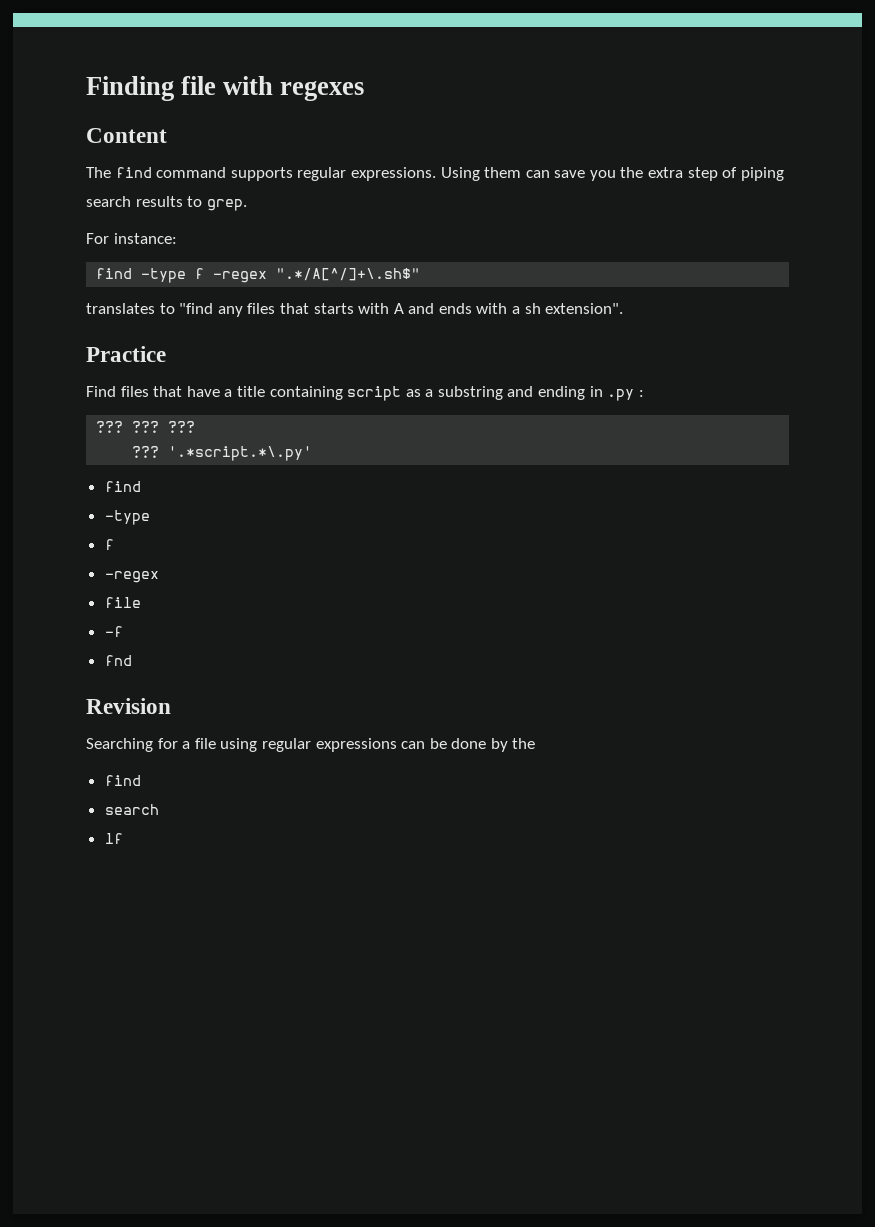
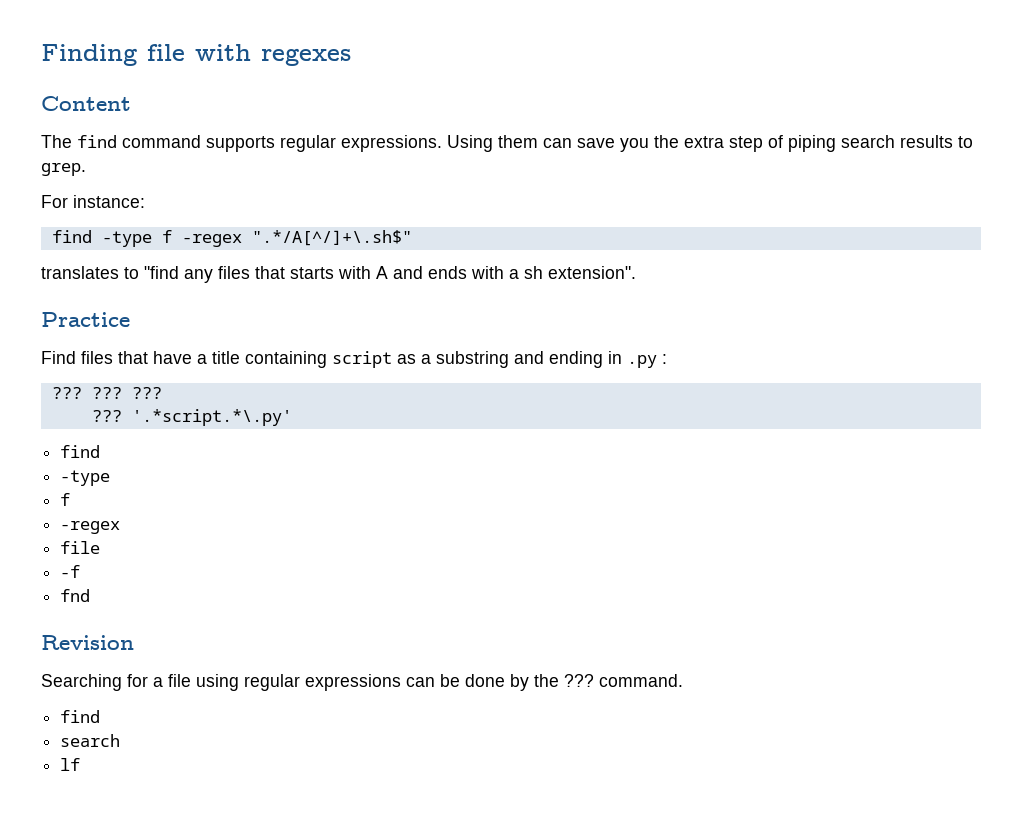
(536, 743) none -> [564,674,683,687] ??? command.

